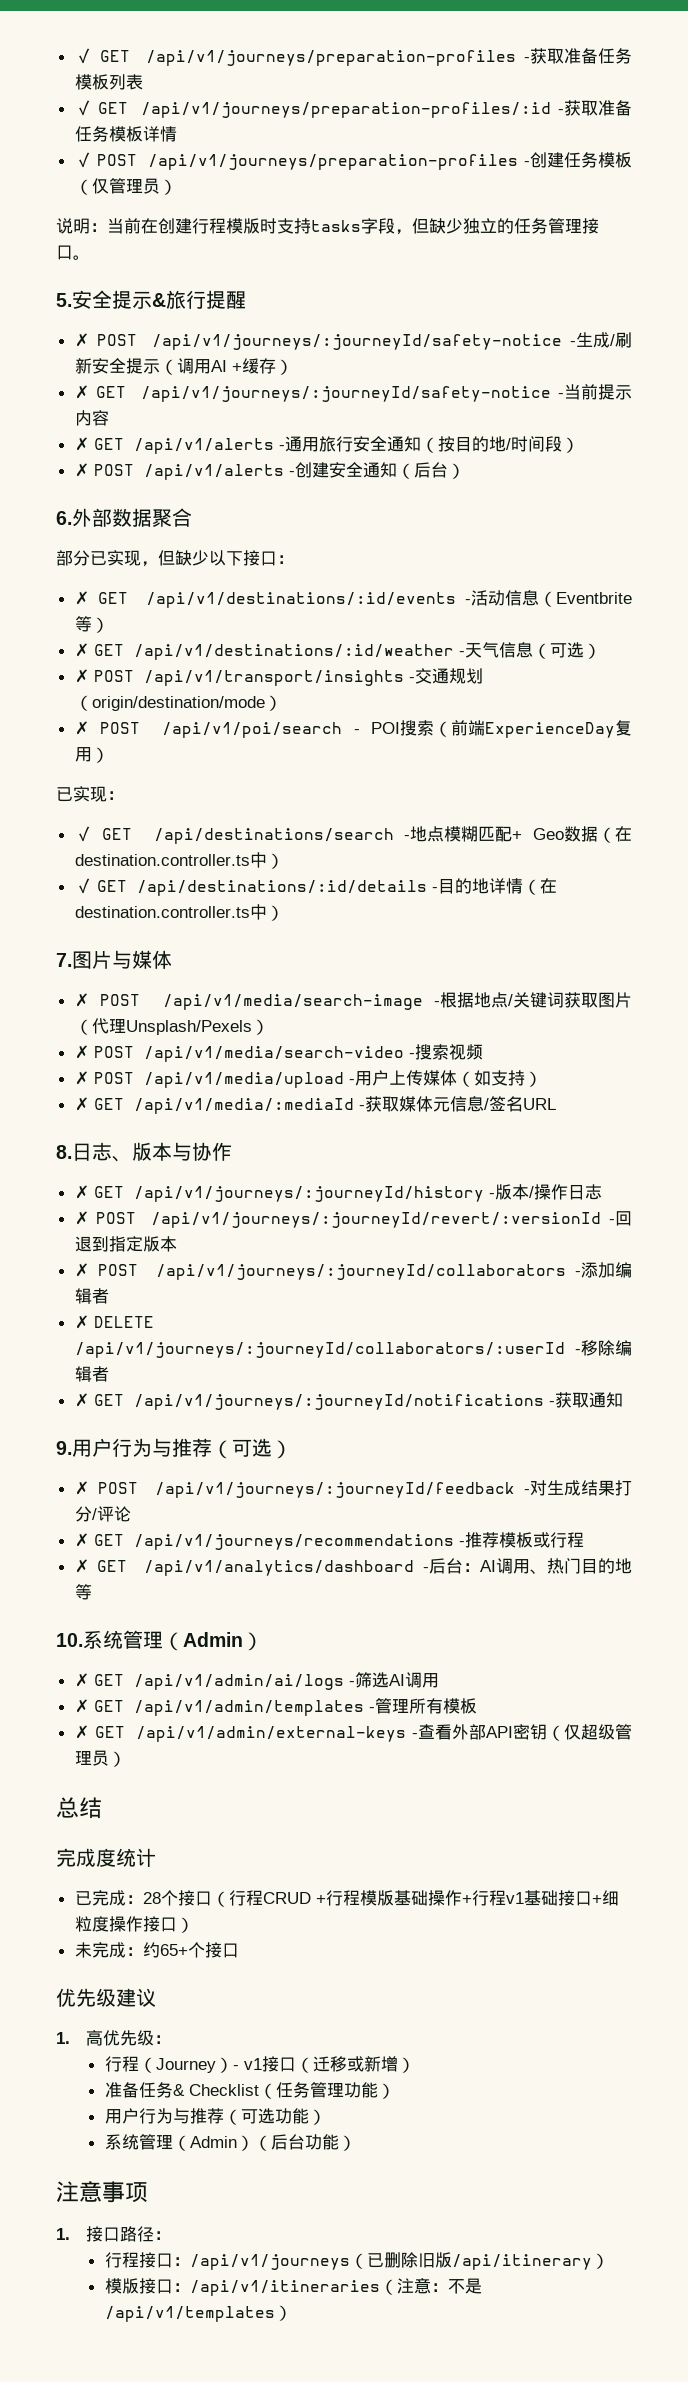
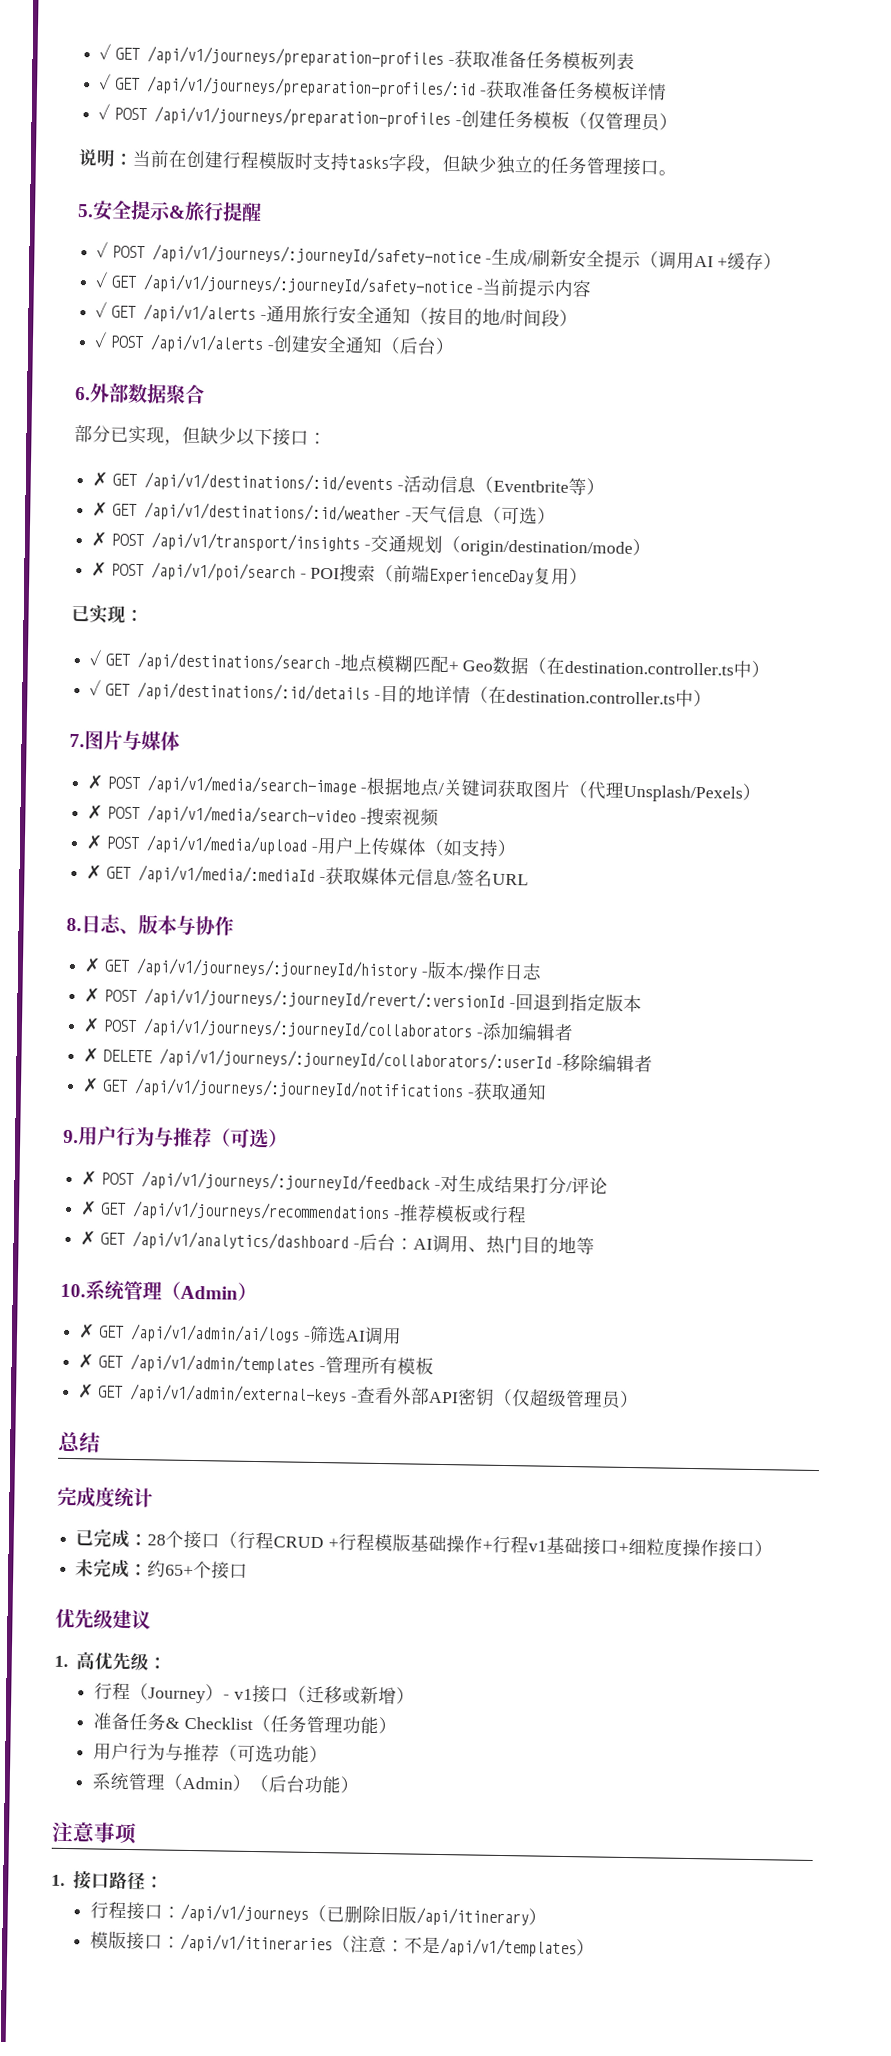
[74,333,89,347] ✗ -> [96,241,109,258] ✓
[74,385,89,399] ✗ -> [95,271,109,288] ✓
[74,437,89,451] ✗ -> [95,301,108,318] ✓
[74,463,89,477] ✗ -> [94,331,108,348] ✓

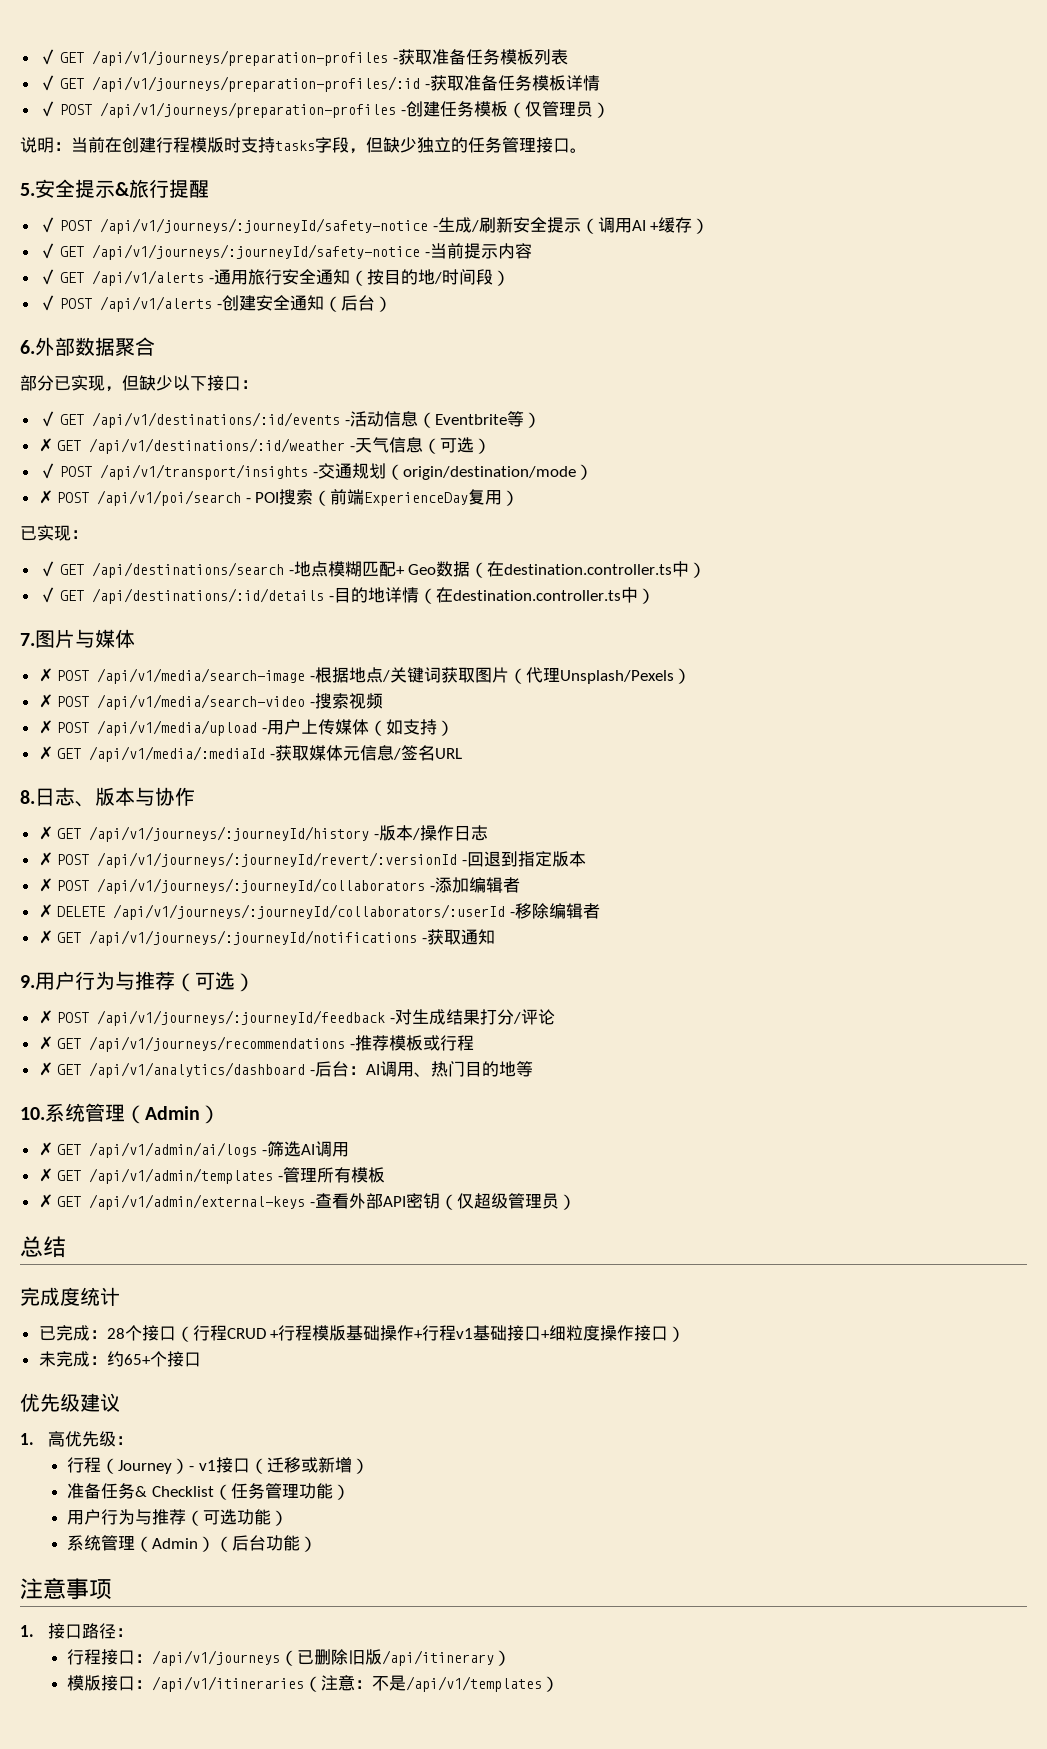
[92,471,109,487] ✗ -> [38,411,56,427] ✓
[91,531,108,547] ✗ -> [38,463,56,479] ✓

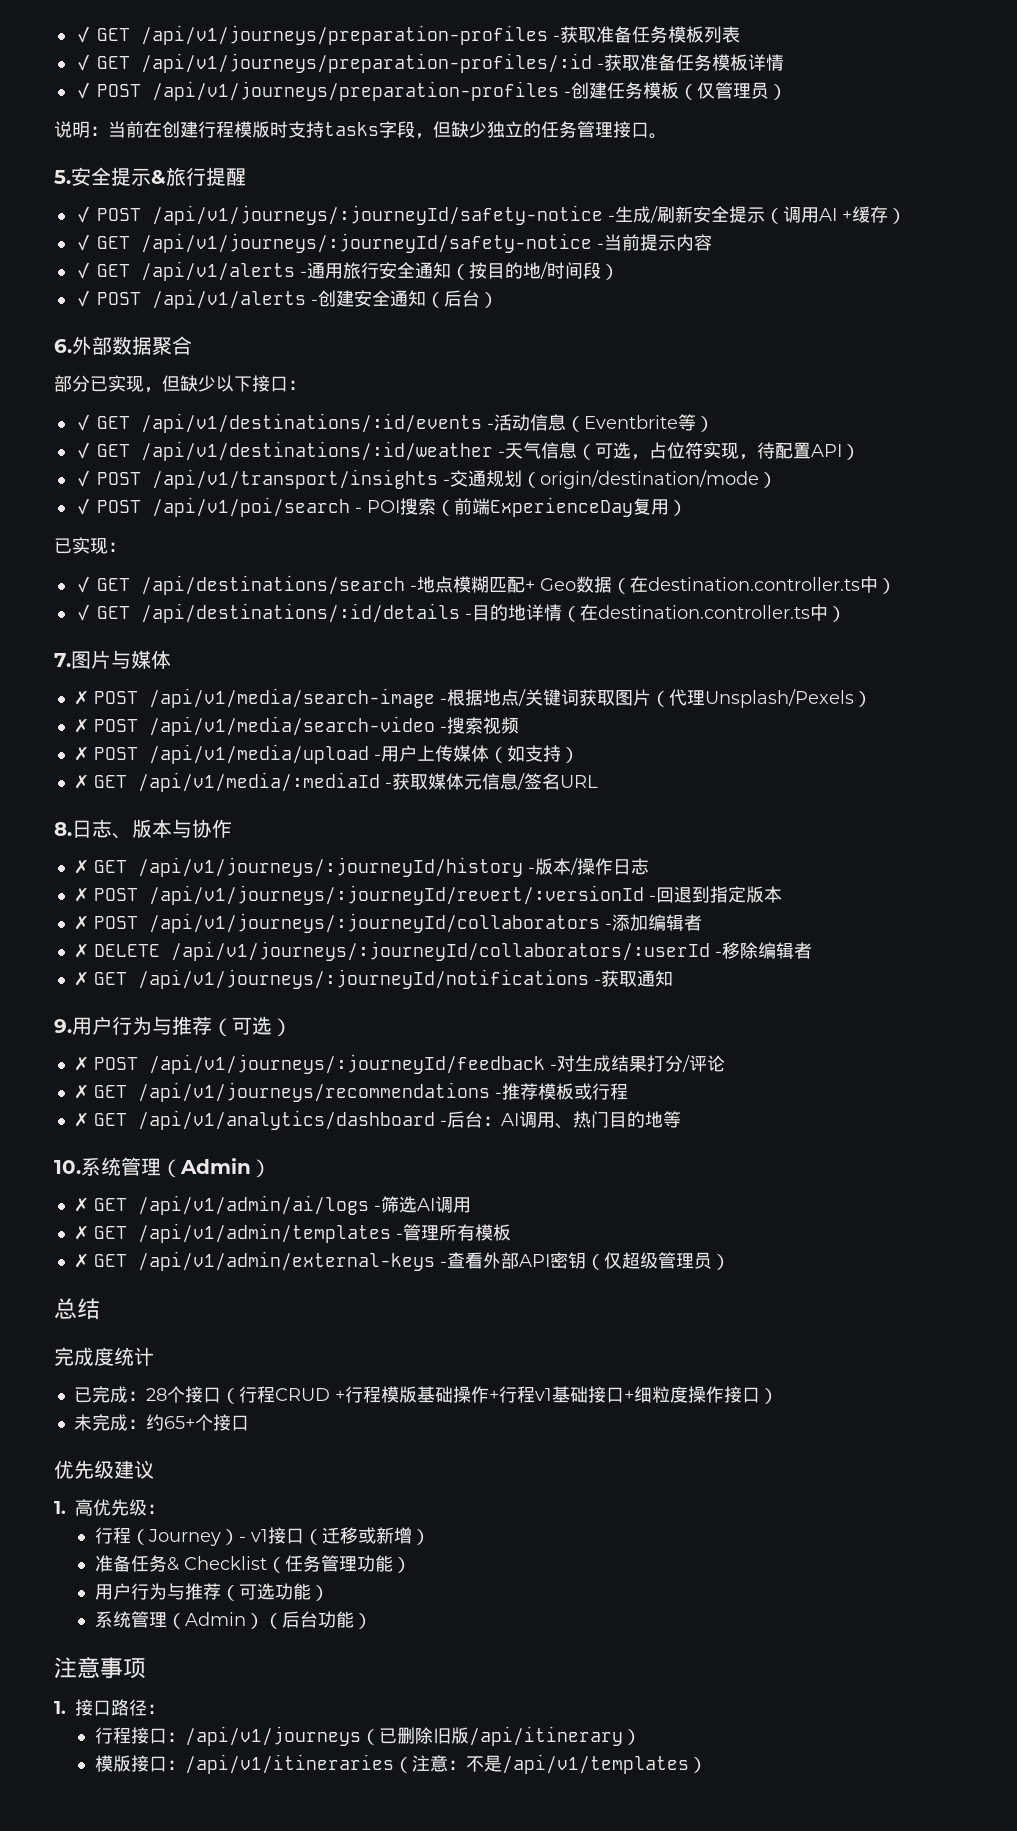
[38,438,53,452] ✗ -> [73,442,92,459] ✓
(474, 445) none -> [630,442,842,460] ，占位符实现，待配置API
[38,490,53,504] ✗ -> [73,498,92,515] ✓

